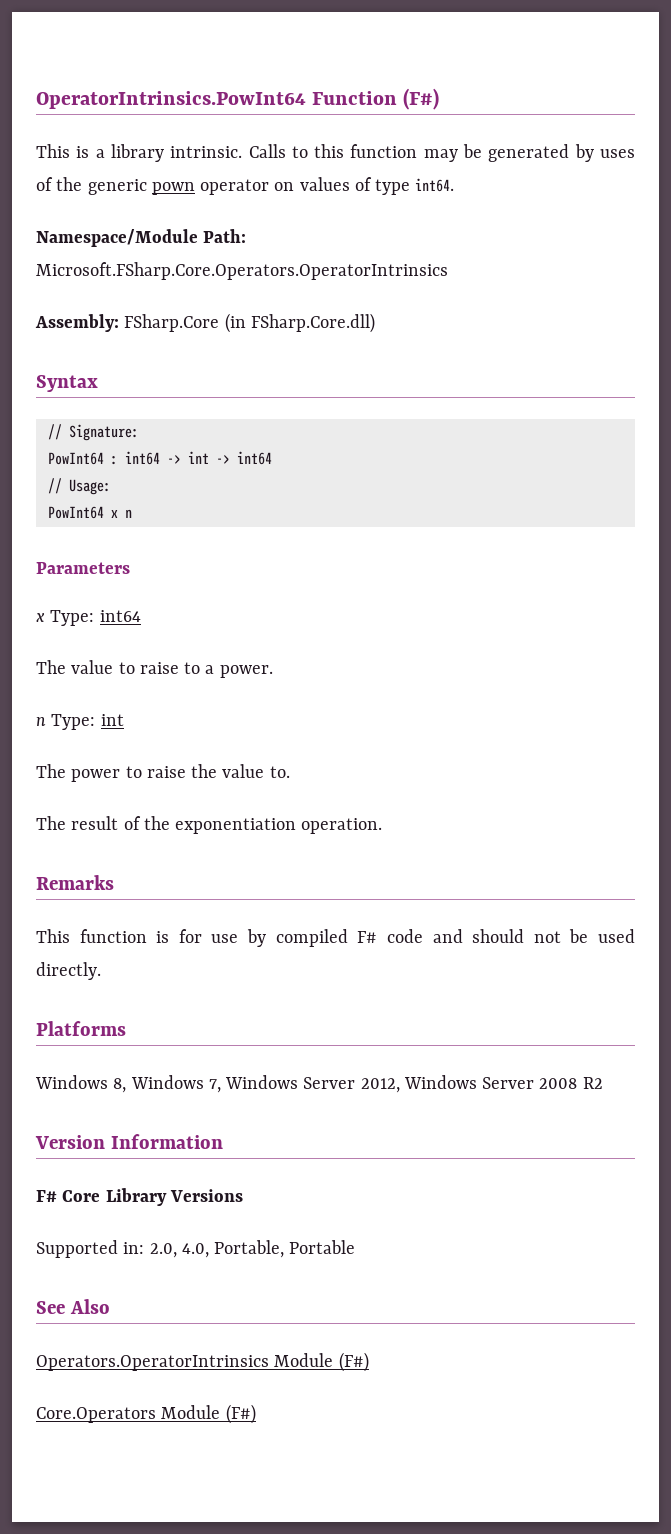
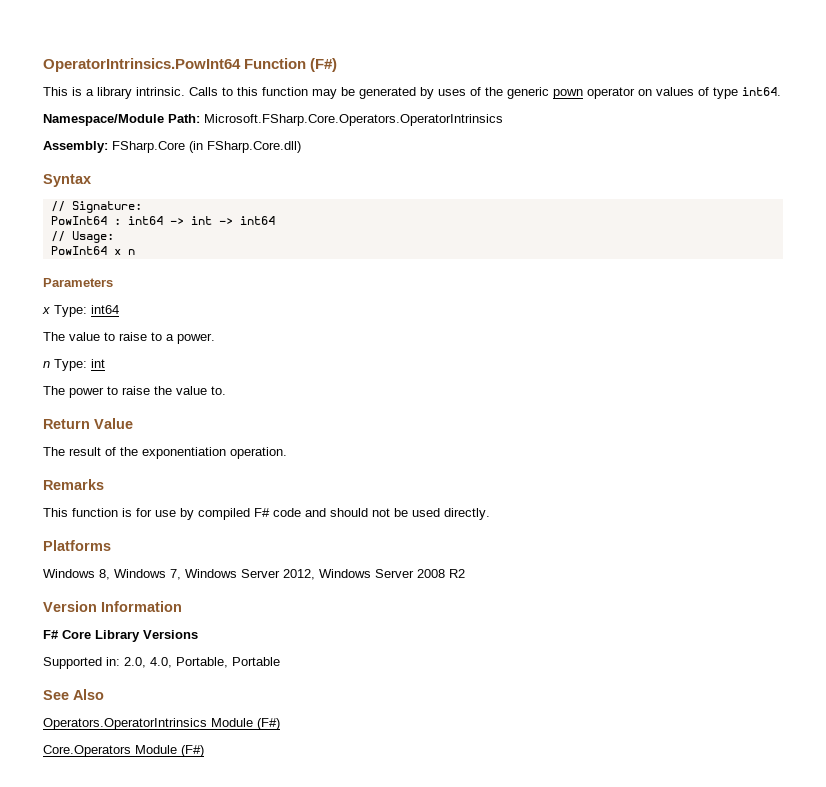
(290, 772) none -> [43,418,133,429] // Return Value

